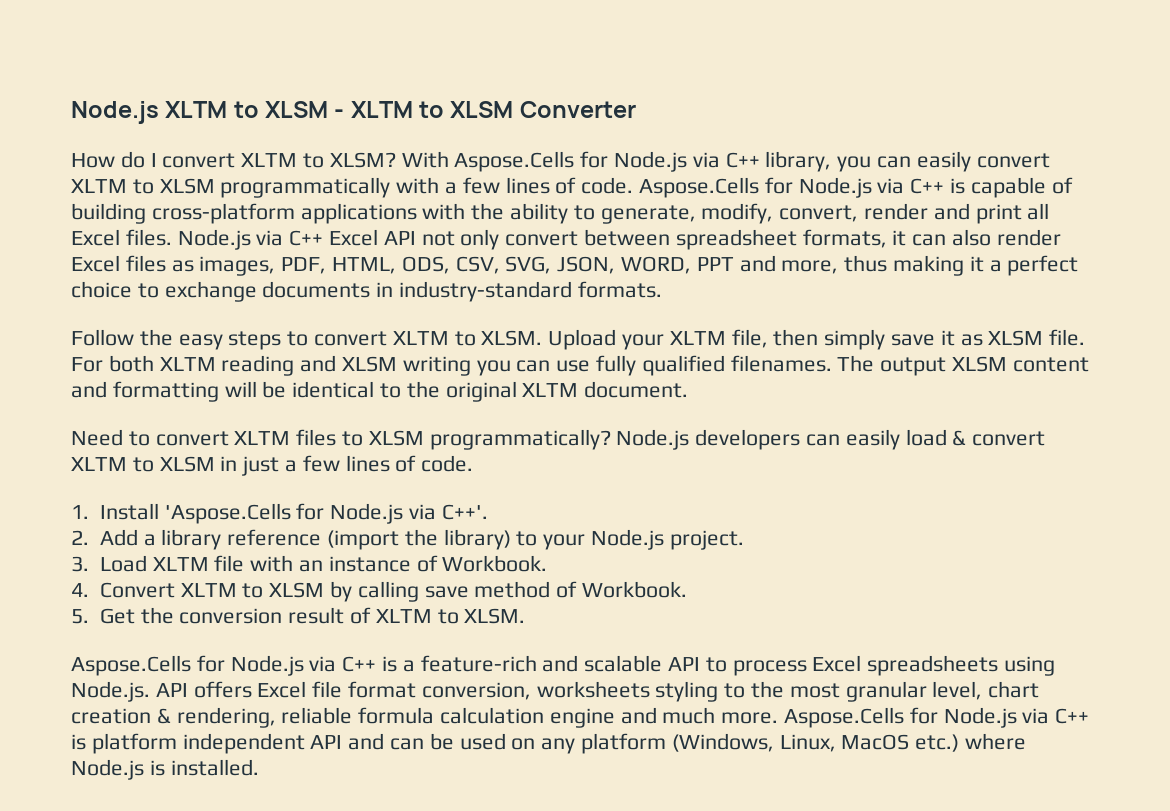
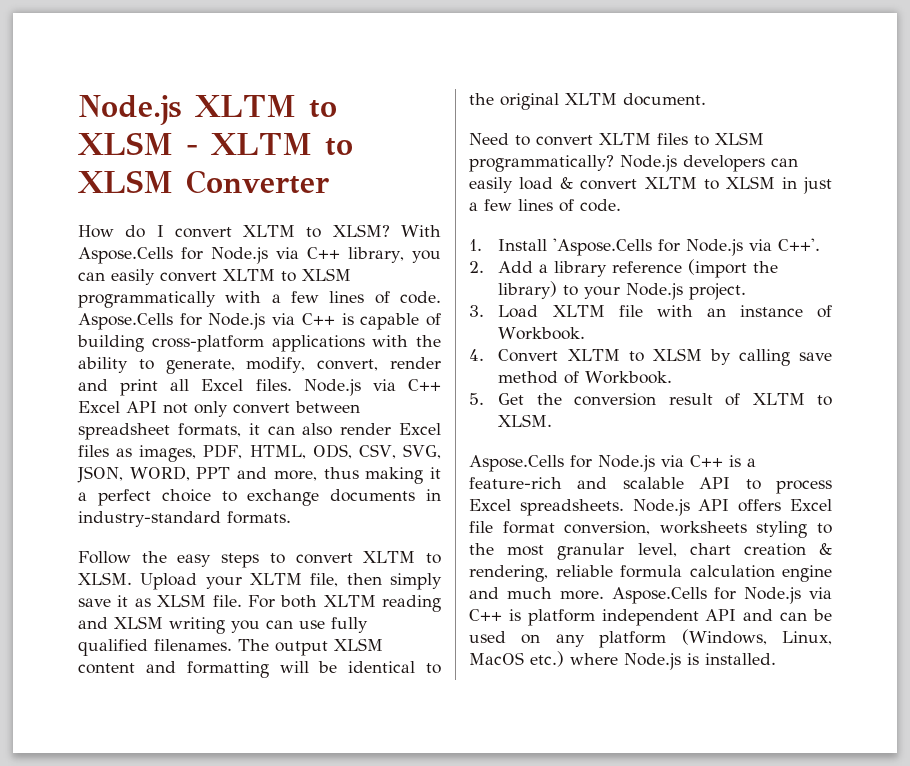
[867,655,1056,676] [71,681,150,702] spreadsheets using Node.js. -> [519,499,690,516] spreadsheets. Node.js

